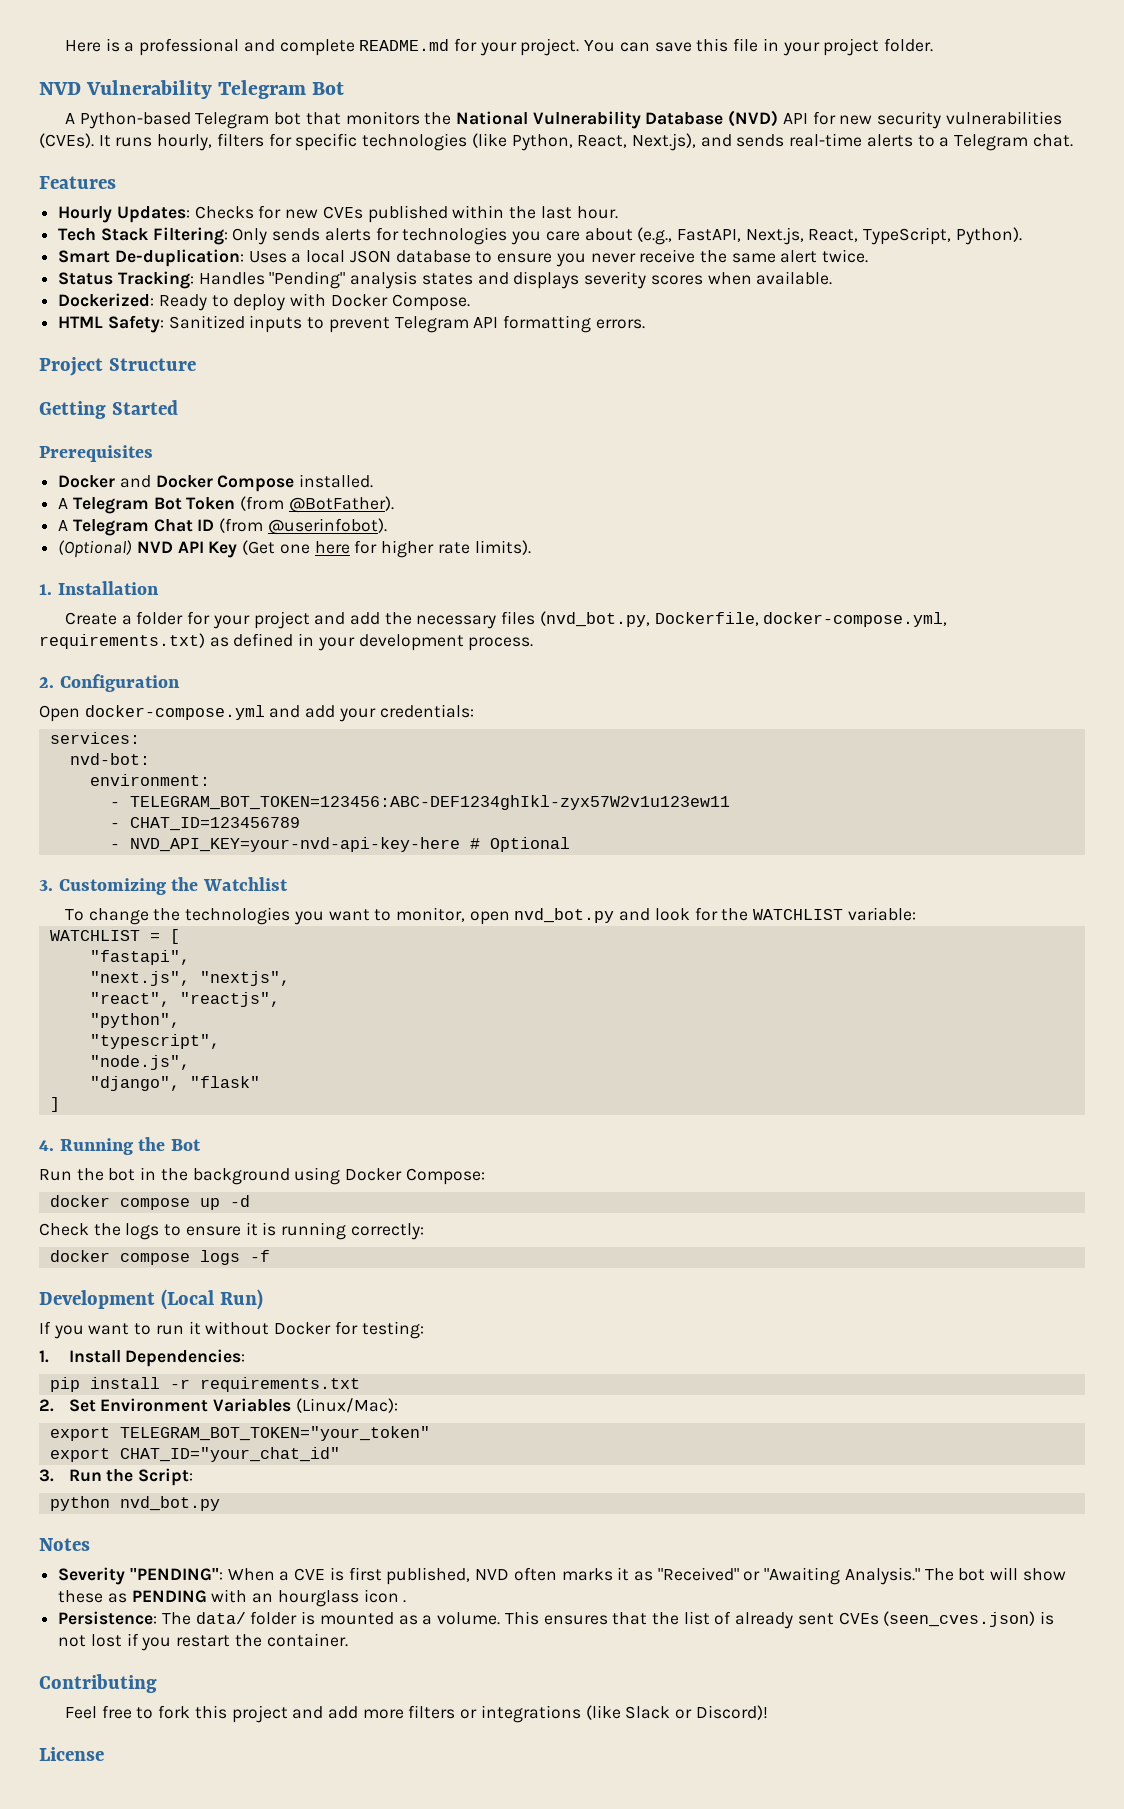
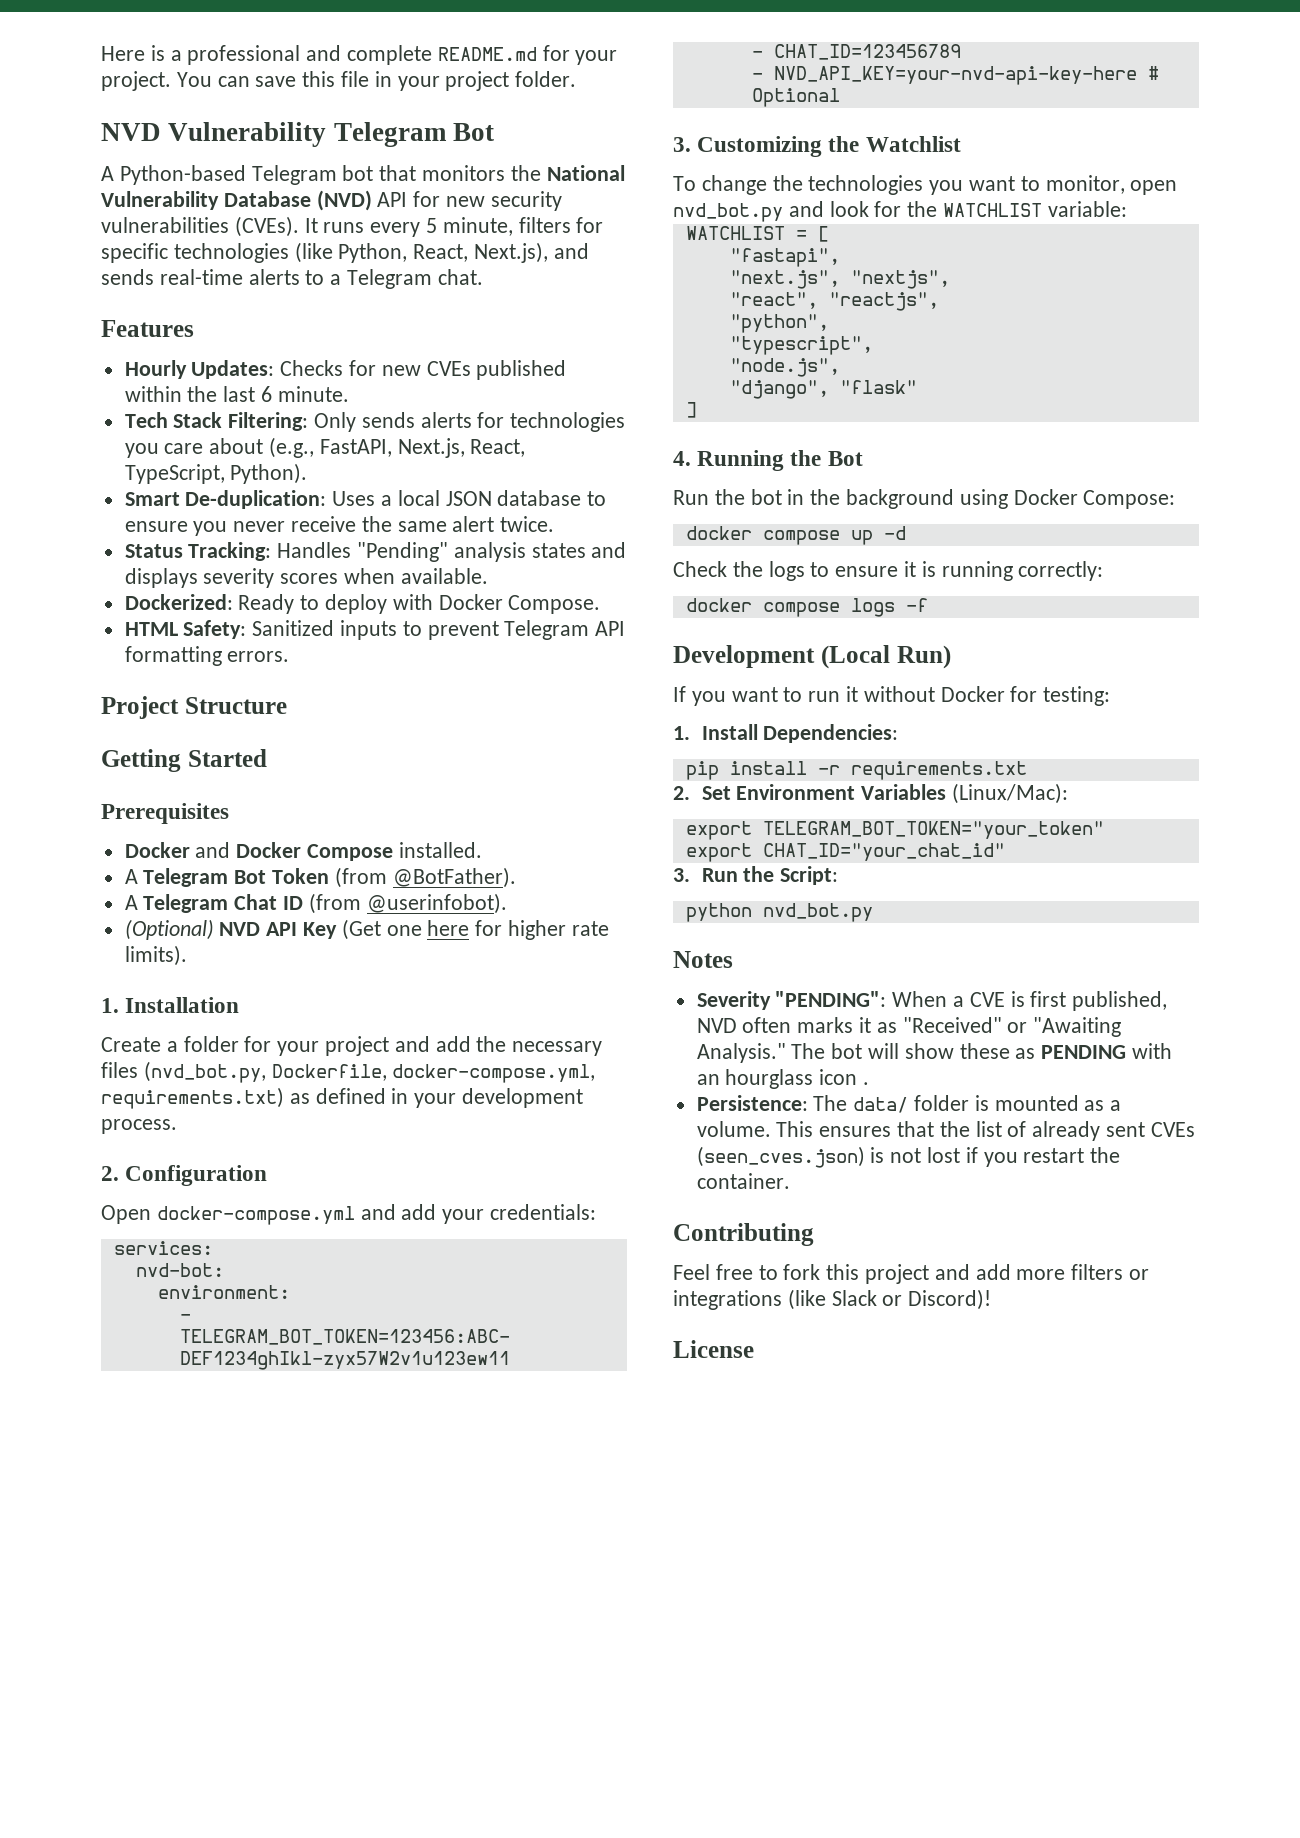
[157,134,213,151] hourly, -> [370,217,513,237] every 5 minute,
[576,206,618,219] hour. -> [261,386,349,402] 6 minute.

